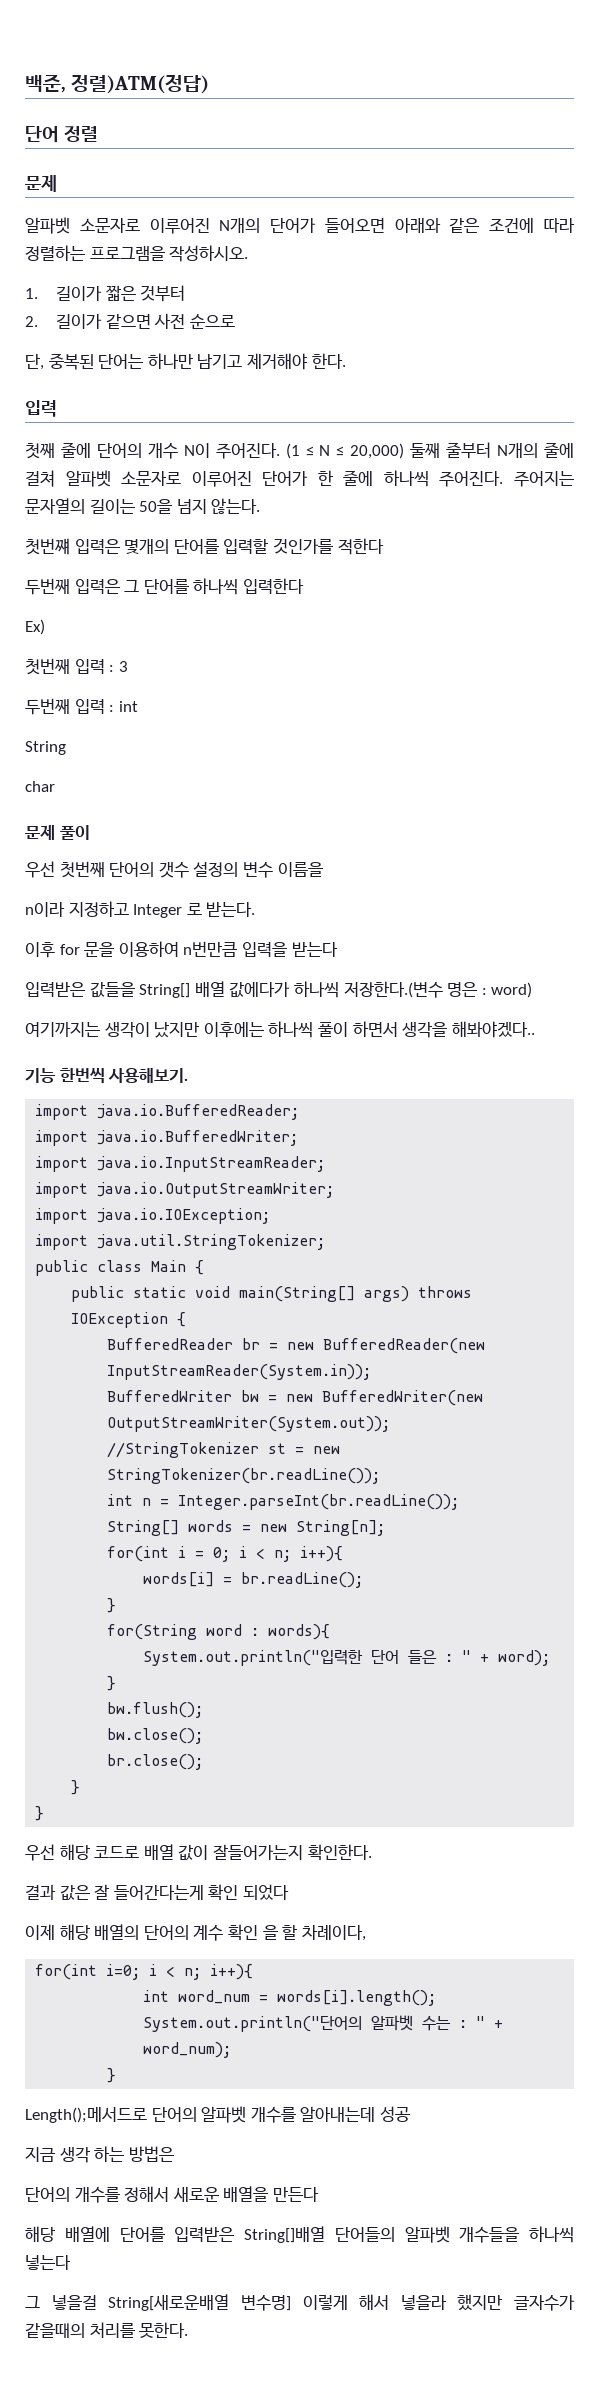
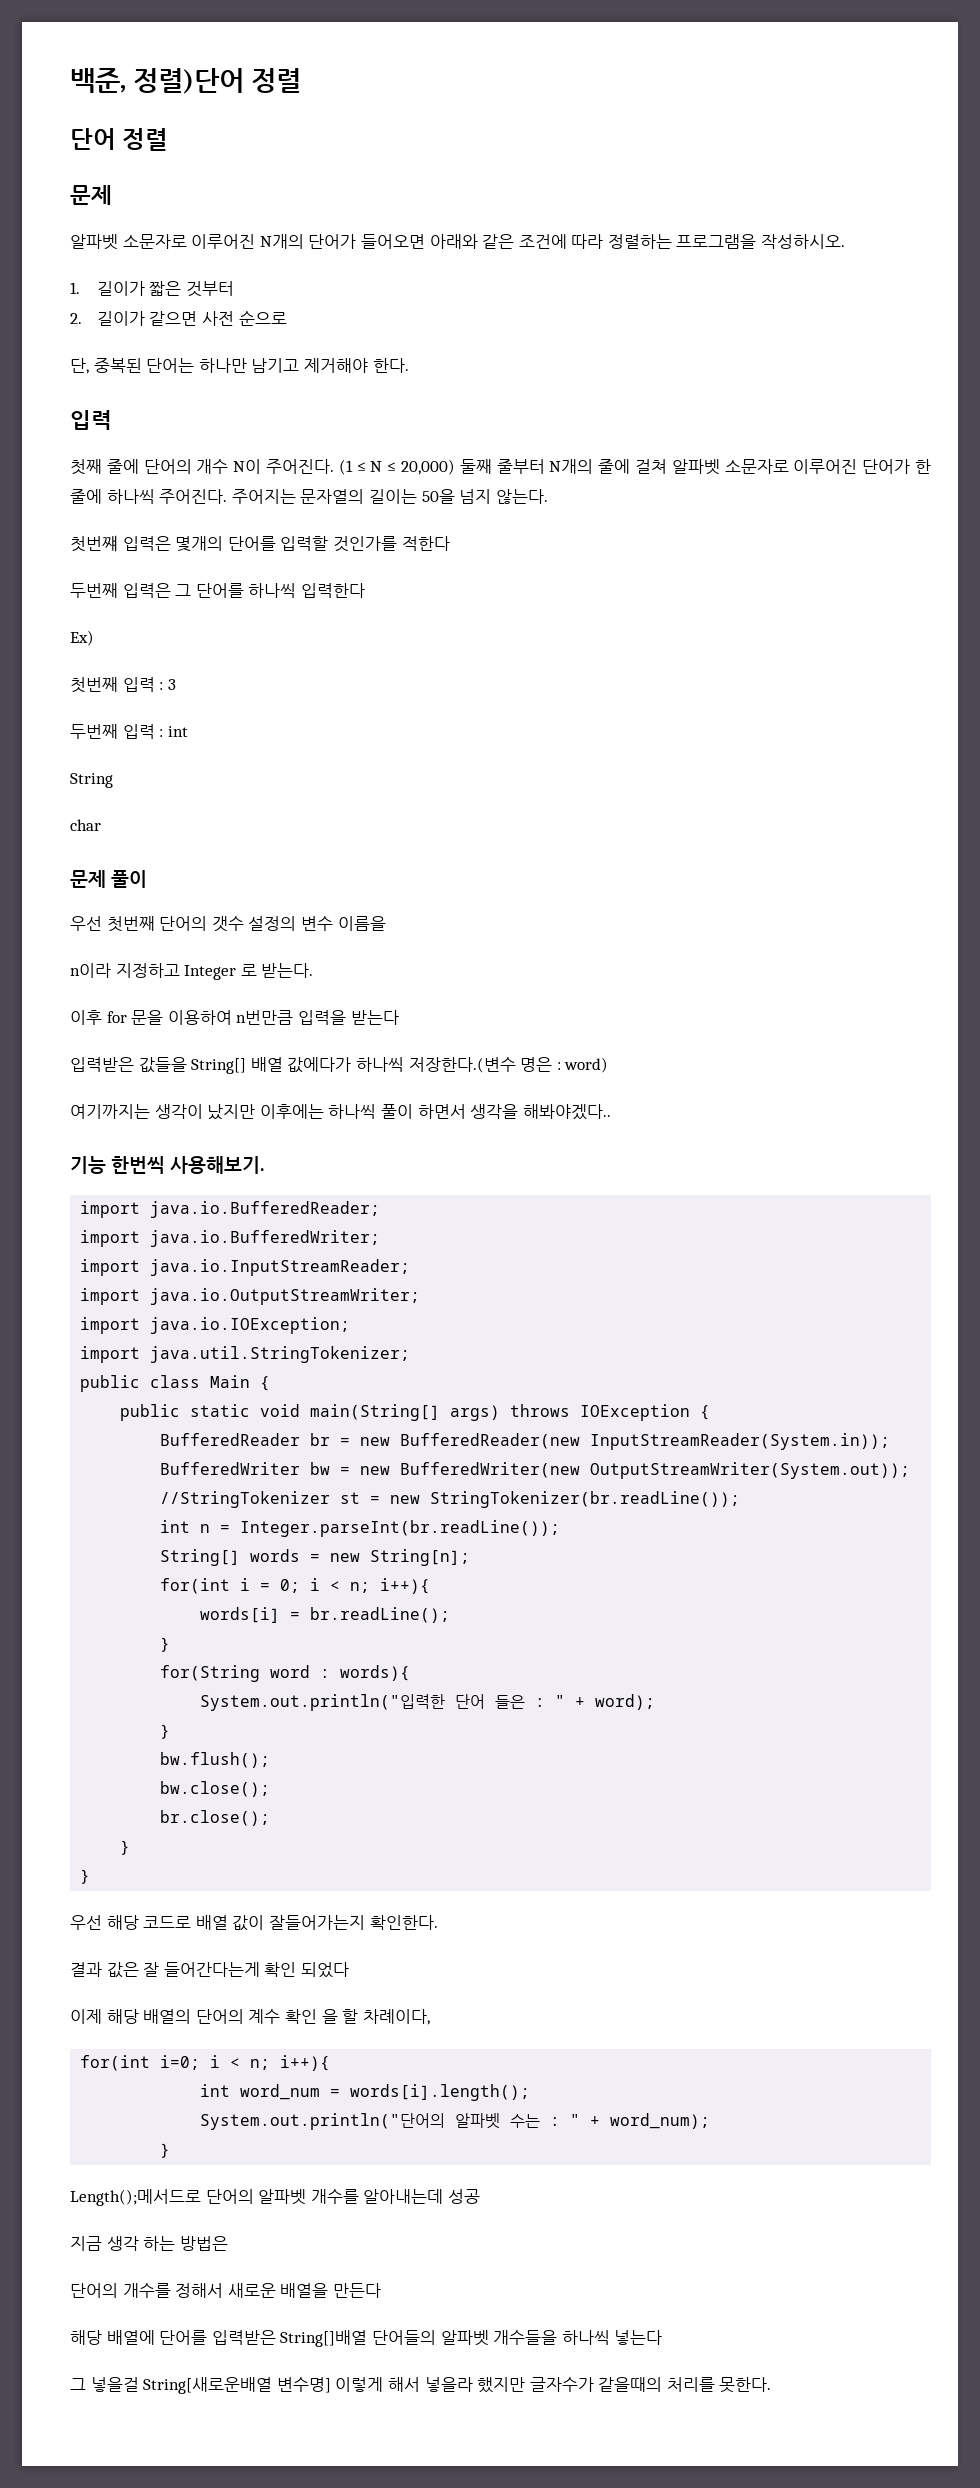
[71,74,210,94] 정렬)ATM(정답) -> [133,68,302,94] 정렬)단어 정렬

